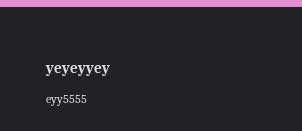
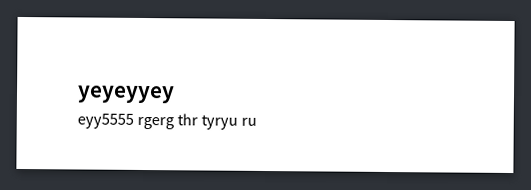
(87, 100) none -> [136,113,257,130] rgerg thr tyryu ru

